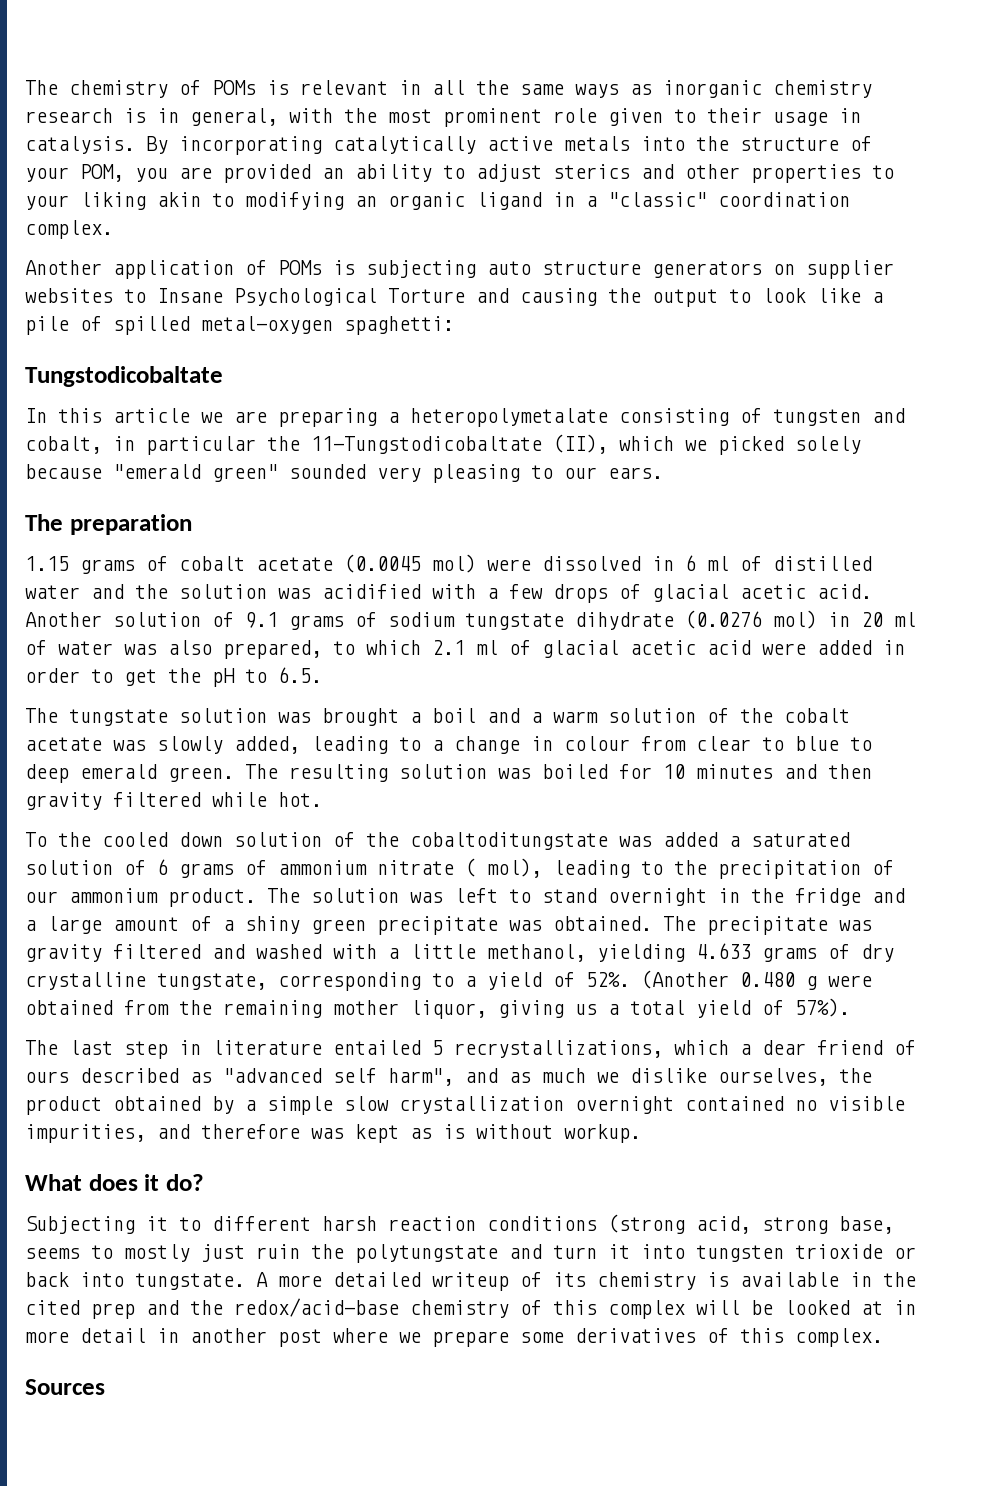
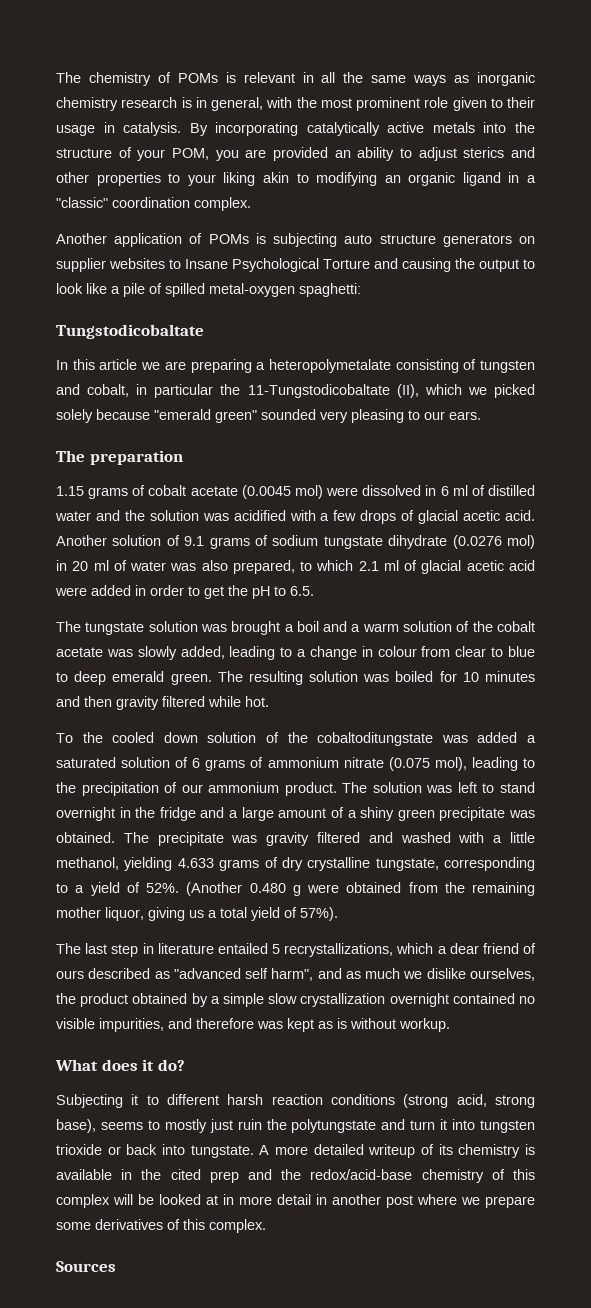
[465,858,476,877] ( -> [388,757,430,771] (0.075
[839,1216,894,1234] base, -> [56,1119,96,1133] base),

